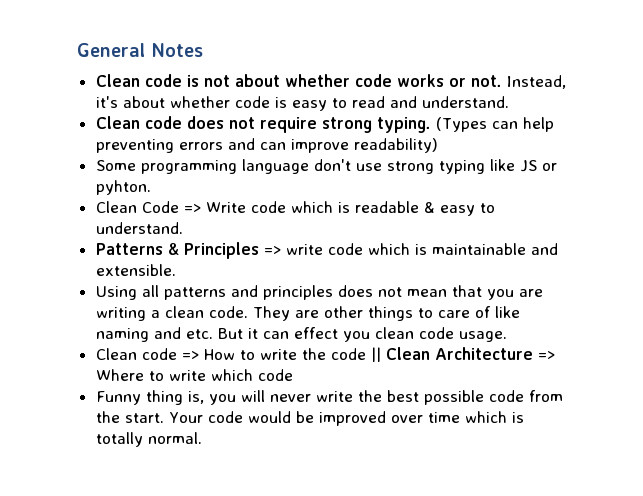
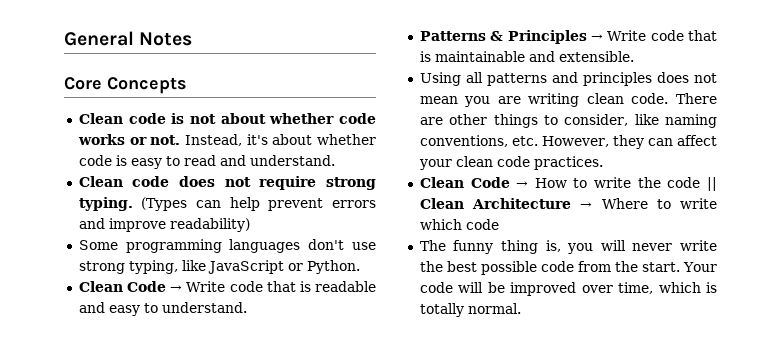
(203, 50) none -> [64,77,187,94] // Core Concepts
[95,139,174,153] preventing -> [268,198,324,211] prevent
[259,142,286,150] can -> (105, 223) none
[241,159,309,174] language -> [229,239,301,253] languages
[438,159,557,174] [95,180,151,195] [95,201,333,213] typing like JS or pyhton. // Clean Code => Write code which -> [128,260,360,274] [78,281,296,292] typing, like JavaScript or Python. // Clean Code → Write code that
[423,202,435,213] & -> [78,302,105,313] and
[263,243,410,255] => write code which -> [590,30,717,41] → Write code that
[451,285,482,297] that -> (458, 100) none
[150,310,160,318] a -> (580, 100) none
[252,306,290,321] They -> [676,93,717,104] There
[437,306,520,318] [95,327,370,342] care of like naming and etc. But it can effect you -> [564,114,717,128] [419,135,717,149] [418,159,452,170] consider, like naming conventions, etc. However, they can affect your
[458,331,507,342] [95,348,199,360] usage. // Clean code => -> [533,156,603,170] [419,177,529,188] practices. // Clean Code →
[537,351,555,360] => -> [580,202,593,209] →
[95,391,141,405] Funny -> [419,240,494,254] The funny
[247,411,291,423] would -> [458,282,484,293] will
[427,412,460,423] time -> [618,282,654,294] time,

